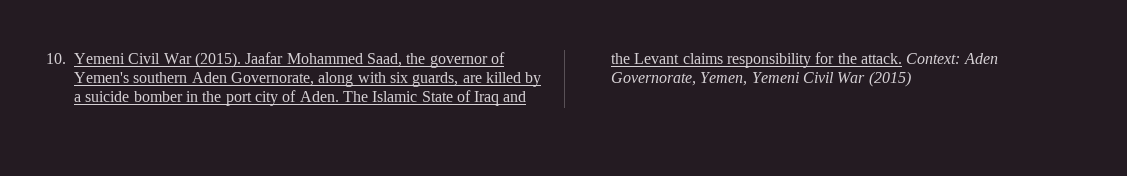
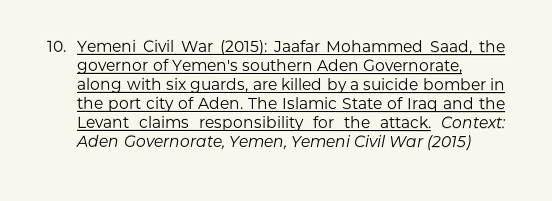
[194,52,241,68] (2015). -> [219,39,268,55] (2015):

